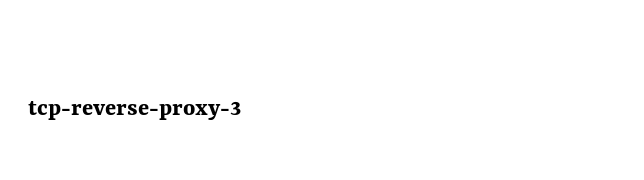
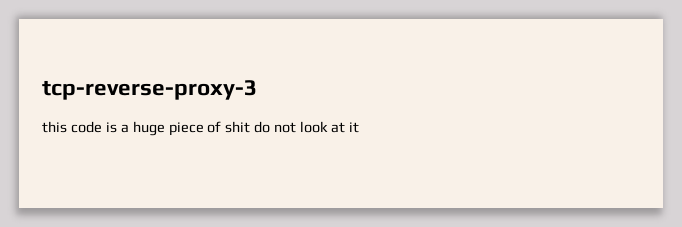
(241, 110) none -> [42,121,359,136] // this code is a huge piece of shit do not look at it

